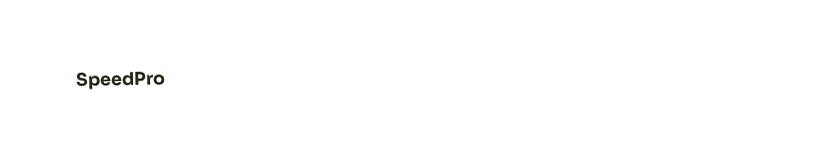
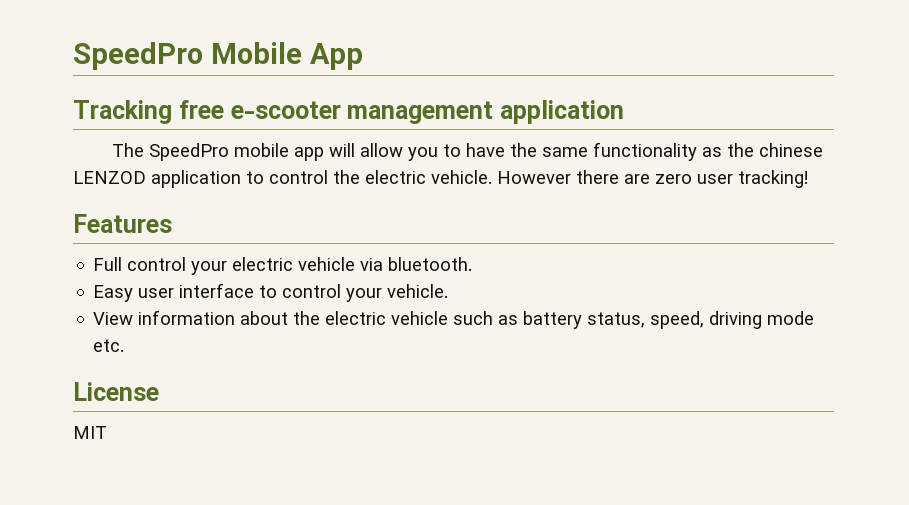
[75,70,166,90] SpeedPro -> [73,42,363,70] [73,100,624,124] [112,142,824,161] [73,170,808,188] [73,214,172,233] [93,257,473,275] [93,283,449,302] [93,310,815,329] [93,339,125,352] [73,382,159,401] [73,426,107,439] SpeedPro Mobile App // Tracking free e-scooter management application // The SpeedPro mobile app will allow you to have the same functionality as the chinese LENZOD application to control the electric vehicle. However there are zero user tracking! // Features // Full control your electric vehicle via bluetooth. // Easy user interface to control your vehicle. // View information about the electric vehicle such as battery status, speed, driving mode etc. // License // MIT

